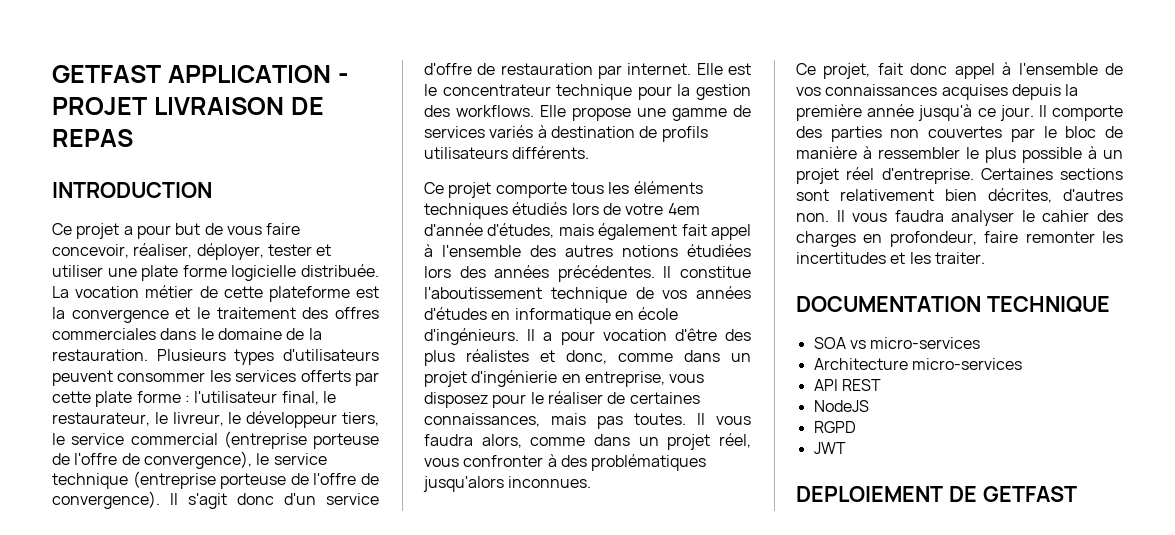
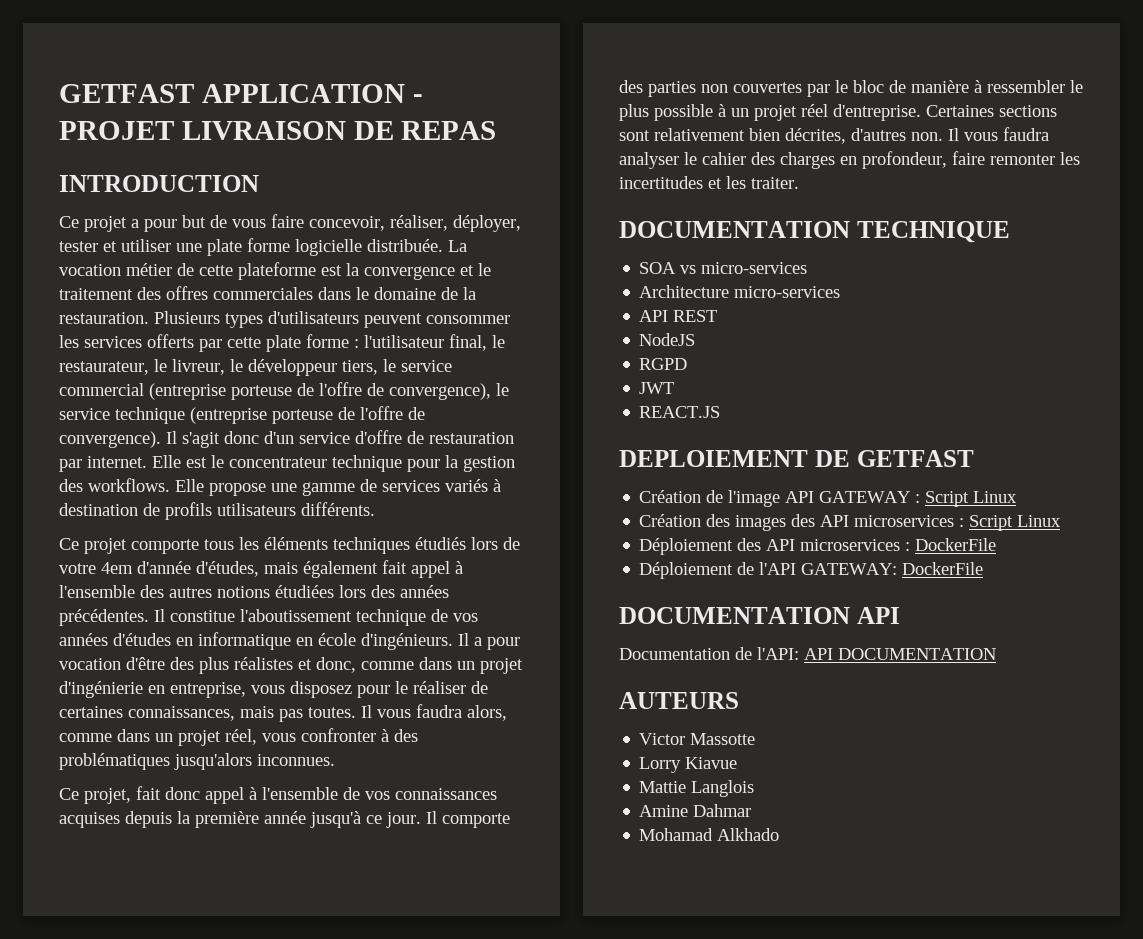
(846, 448) none -> [639,406,721,418] // REACT.JS
(1077, 494) none -> [639,490,1018,507] [639,514,1062,531] [639,538,997,555] [639,562,984,579] [619,607,900,624] [619,647,996,660] [619,692,739,709] [639,733,756,745] [639,757,738,773] [639,780,755,797] [639,804,752,817] [639,828,780,841] // Création de l'image API GATEWAY : Script Linux // Création des images des API microservices : Script Linux // Déploiement des API microservices : DockerFile // Déploiement de l'API GATEWAY: DockerFile // DOCUMENTATION API // Documentation de l'API: API DOCUMENTATION // AUTEURS // Victor Massotte // Lorry Kiavue // Mattie Langlois // Amine Dahmar // Mohamad Alkhado

